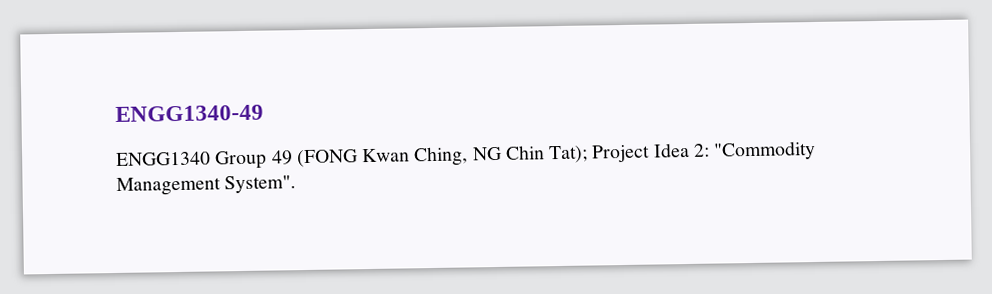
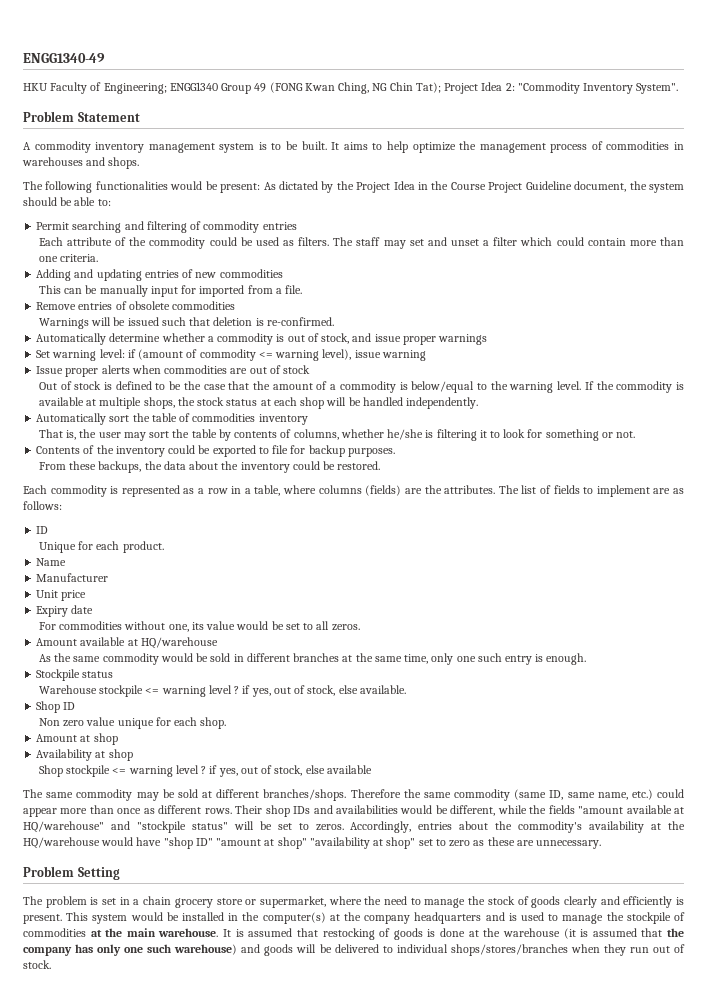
(264, 113) none -> [23,82,167,94] HKU Faculty of Engineering;
[116,176,221,196] Management -> [583,83,634,94] Inventory
(297, 184) none -> [23,111,140,122] [23,141,684,153] [22,157,140,169] [23,181,684,193] [23,197,111,206] [36,221,297,233] [38,237,684,249] [38,254,99,262] [36,269,283,281] [38,285,303,297] [36,301,236,310] [38,317,334,329] [36,333,488,345] [36,349,426,361] [36,365,311,377] [38,381,684,393] [38,397,479,409] [36,413,308,425] [38,429,636,441] [36,445,395,457] [38,461,381,473] [23,485,684,497] [23,501,62,510] [36,526,49,534] [38,541,164,553] [36,558,67,566] [36,573,109,582] [36,590,87,601] [36,605,94,617] [38,621,360,632] [36,637,218,649] [38,653,587,665] [36,669,114,681] [38,685,406,697] [36,701,76,713] [38,717,227,729] [36,733,118,745] [36,749,133,761] [38,765,372,777] [23,789,684,801] [23,805,684,817] [23,821,685,833] [23,837,602,849] [23,866,120,880] [23,896,684,908] [23,912,685,924] [23,928,684,940] [23,944,685,956] [23,960,51,969] // Problem Statement // A commodity inventory management system is to be built. It aims to help optimize the management process of commodities in warehouses and shops. // The following functionalities would be present: As dictated by the Project Idea in the Course Project Guideline document, the system should be able to: // Permit searching and filtering of commodity entries // Each attribute of the commodity could be used as filters. The staff may set and unset a filter which could contain more than one criteria. // Adding and updating entries of new commodities // This can be manually input for imported from a file. // Remove entries of obsolete commodities // Warnings will be issued such that deletion is re-confirmed. // Automatically determine whether a commodity is out of stock, and issue proper warnings // Set warning level: if (amount of commodity <= warning level), issue warning // Issue proper alerts when commodities are out of stock // Out of stock is defined to be the case that the amount of a commodity is below/equal to the warning level. If the commodity is available at multiple shops, the stock status at each shop will be handled independently. // Automatically sort the table of commodities inventory // That is, the user may sort the table by contents of columns, whether he/she is filtering it to look for something or not. // Contents of the inventory could be exported to file for backup purposes. // From these backups, the data about the inventory could be restored. // Each commodity is represented as a row in a table, where columns (fields) are the attributes. The list of fields to implement are as follows: // ID // Unique for each product. // Name // Manufacturer // Unit price // Expiry date // For commodities without one, its value would be set to all zeros. // Amount available at HQ/warehouse // As the same commodity would be sold in different branches at the same time, only one such entry is enough. // Stockpile status // Warehouse stockpile <= warning level ? if yes, out of stock, else available. // Shop ID // Non zero value unique for each shop. // Amount at shop // Availability at shop // Shop stockpile <= warning level ? if yes, out of stock, else available // The same commodity may be sold at different branches/shops. Therefore the same commodity (same ID, same name, etc.) could appear more than once as different rows. Their shop IDs and availabilities would be different, while the fields "amount available at HQ/warehouse" and "stockpile status" will be set to zeros. Accordingly, entries about the commodity's availability at the HQ/warehouse would have "shop ID" "amount at shop" "availability at shop" set to zero as these are unnecessary. // Problem Setting // The problem is set in a chain grocery store or supermarket, where the need to manage the stock of goods clearly and efficiently is present. This system would be installed in the computer(s) at the company headquarters and is used to manage the stockpile of commodities at the main warehouse. It is assumed that restocking of goods is done at the warehouse (it is assumed that the company has only one such warehouse) and goods will be delivered to individual shops/stores/branches when they run out of stock.

